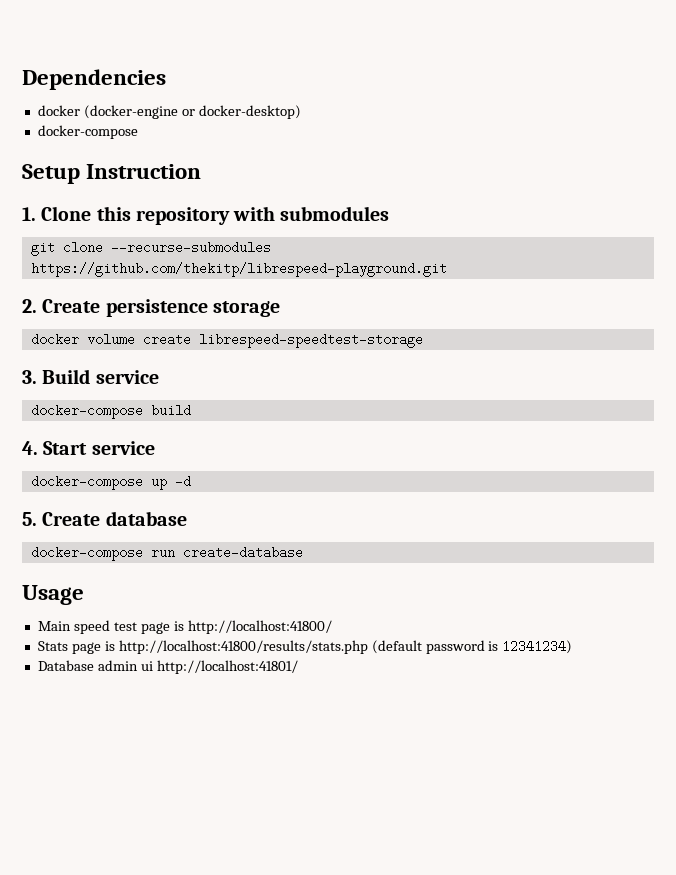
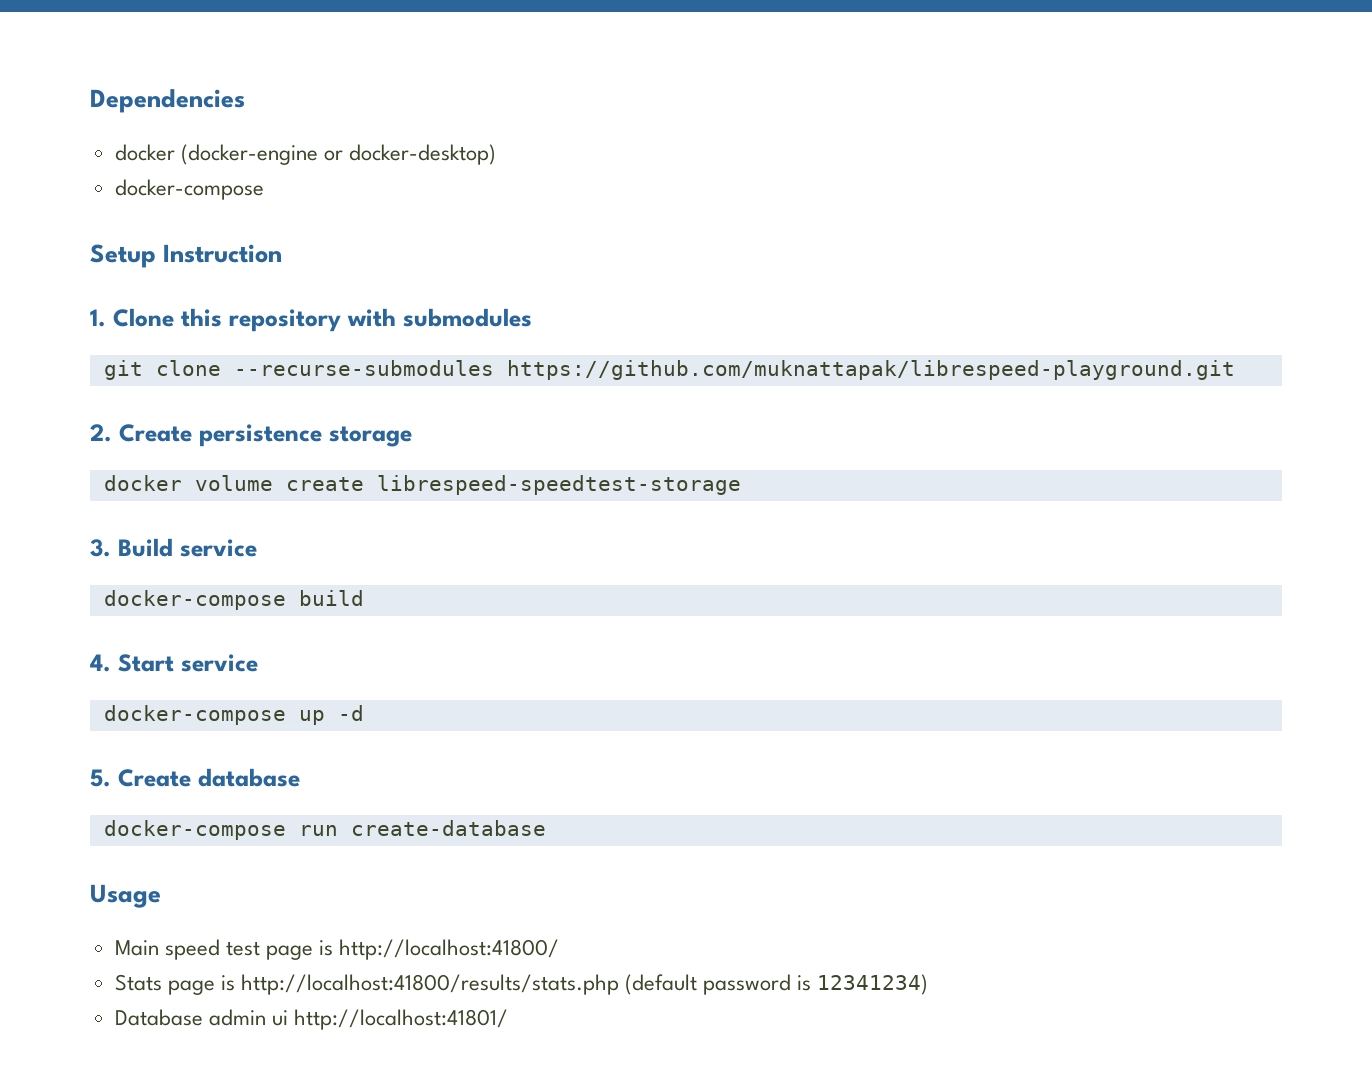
[30,262,447,277] https://github.com/thekitp/librespeed-playground.git -> [506,360,1235,380] https://github.com/muknattapak/librespeed-playground.git

